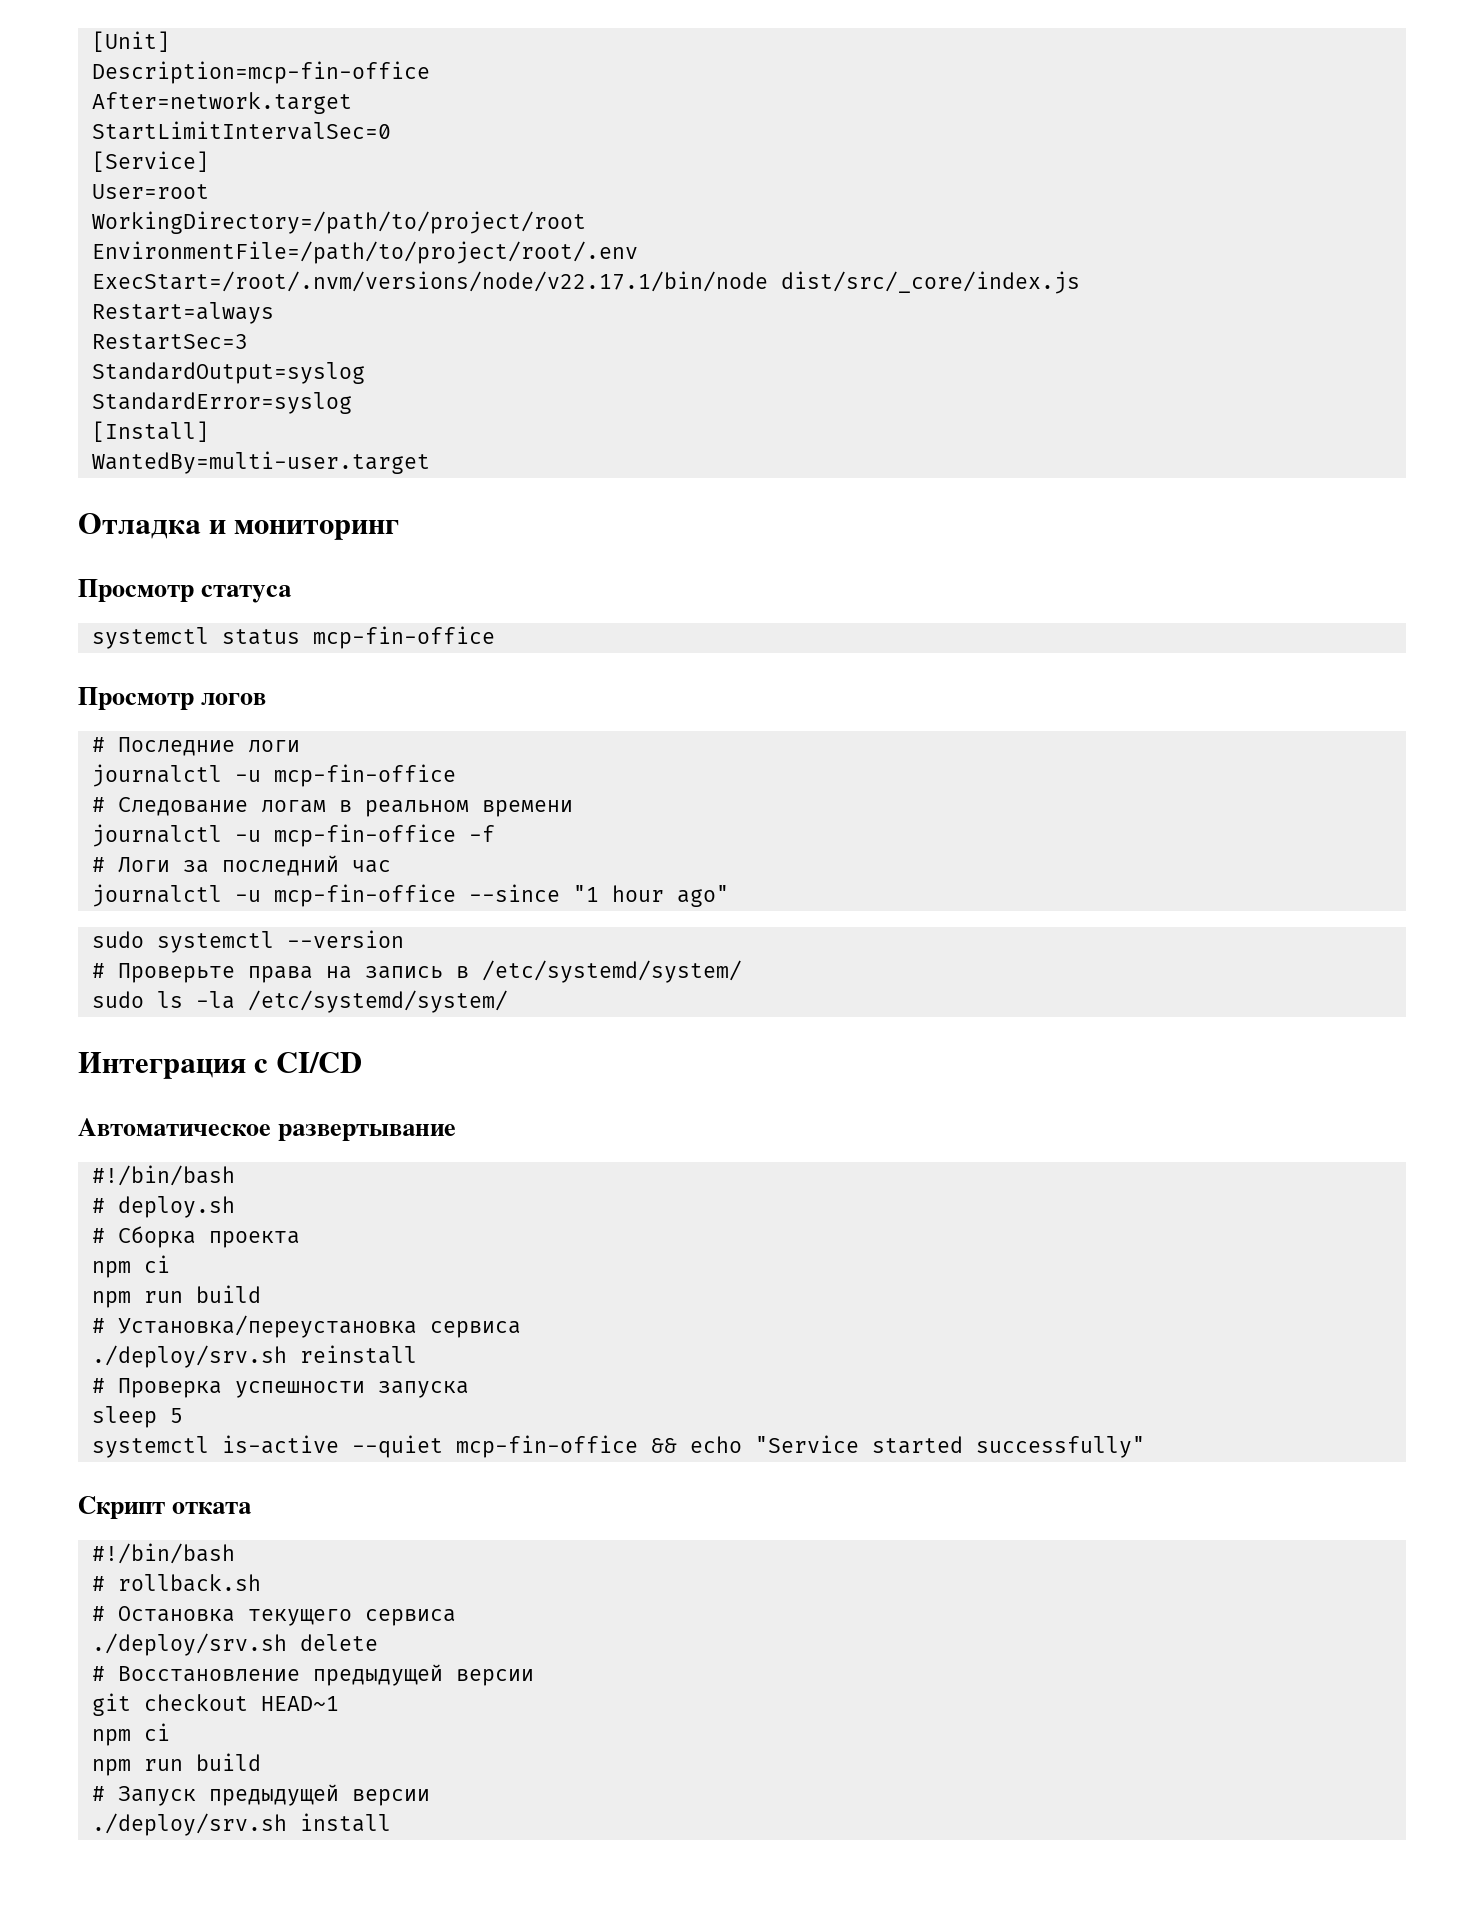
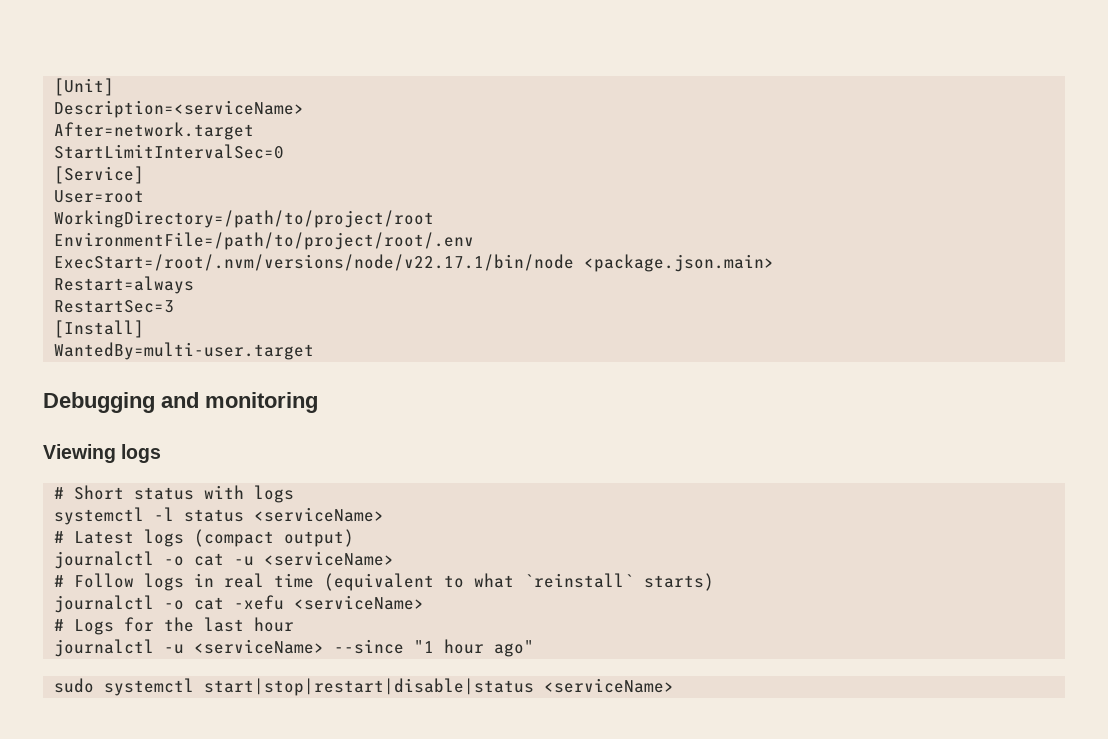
[91,61,430,84] Description=mcp-fin-office -> [53,100,304,118] Description=<serviceName>
[780,271,1080,294] dist/src/_core/index.js -> [583,254,774,272] <package.json.main>
[91,362,365,384] [91,392,352,414] // StandardOutput=syslog // StandardError=syslog -> (174, 306) none
[78,513,400,540] [78,579,293,603] [91,626,495,649] [78,687,267,710] [91,737,300,756] [91,764,456,787] [91,797,573,817] [91,824,495,847] [91,855,391,876] [91,884,456,907] Отладка и мониторинг // Просмотр статуса // systemctl status mcp-fin-office // Просмотр логов // # Последние логи // journalctl -u mcp-fin-office // # Следование логам в реальном времени // journalctl -u mcp-fin-office -f // # Логи за последний час // journalctl -u mcp-fin-office -> [43,392,318,413] [43,444,162,463] [53,485,294,503] [53,507,384,525] [53,529,354,547] [53,551,394,569] [53,573,714,591] [53,595,424,613] [53,617,294,635] [53,639,324,657] Debugging and monitoring // Viewing logs // # Short status with logs // systemctl -l status <serviceName> // # Latest logs (compact output) // journalctl -o cat -u <serviceName> // # Follow logs in real time (equivalent to what `reinstall` starts) // journalctl -o cat -xefu <serviceName> // # Logs for the last hour // journalctl -u <serviceName>
[286,930,404,948] [91,960,742,983] [91,990,508,1013] [78,1052,363,1079] [78,1118,457,1141] [91,1165,235,1186] [91,1196,235,1218] [91,1226,300,1248] [91,1255,170,1278] [91,1285,261,1308] [91,1315,521,1338] [91,1345,417,1368] [91,1378,469,1398] [91,1406,183,1428] [91,1435,1145,1458] [78,1496,253,1519] [91,1543,235,1564] [91,1574,261,1592] [91,1606,456,1626] [91,1633,378,1656] [91,1664,534,1686] [91,1693,339,1716] [91,1723,170,1746] [91,1753,261,1776] [91,1784,430,1806] [91,1813,391,1836] --version // # Проверьте права на запись в /etc/systemd/system/ // sudo ls -la /etc/systemd/system/ // Интеграция с CI/CD // Автоматическое развертывание // #!/bin/bash // # deploy.sh // # Сборка проекта // npm ci // npm run build // # Установка/переустановка сервиса // ./deploy/srv.sh reinstall // # Проверка успешности запуска // sleep 5 // systemctl is-active --quiet mcp-fin-office && echo "Service started successfully" // Скрипт отката // #!/bin/bash // # rollback.sh // # Остановка текущего сервиса // ./deploy/srv.sh delete // # Восстановление предыдущей версии // git checkout HEAD~1 // npm ci // npm run build // # Запуск предыдущей версии // ./deploy/srv.sh install -> [203,678,674,696] start|stop|restart|disable|status <serviceName>

